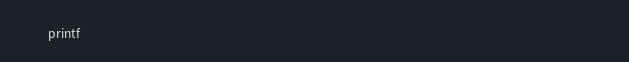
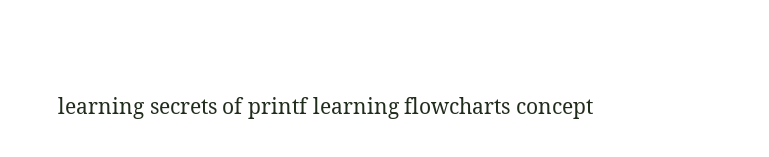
[48,28,81,41] printf -> [58,97,594,119] learning secrets of printf learning flowcharts concept

